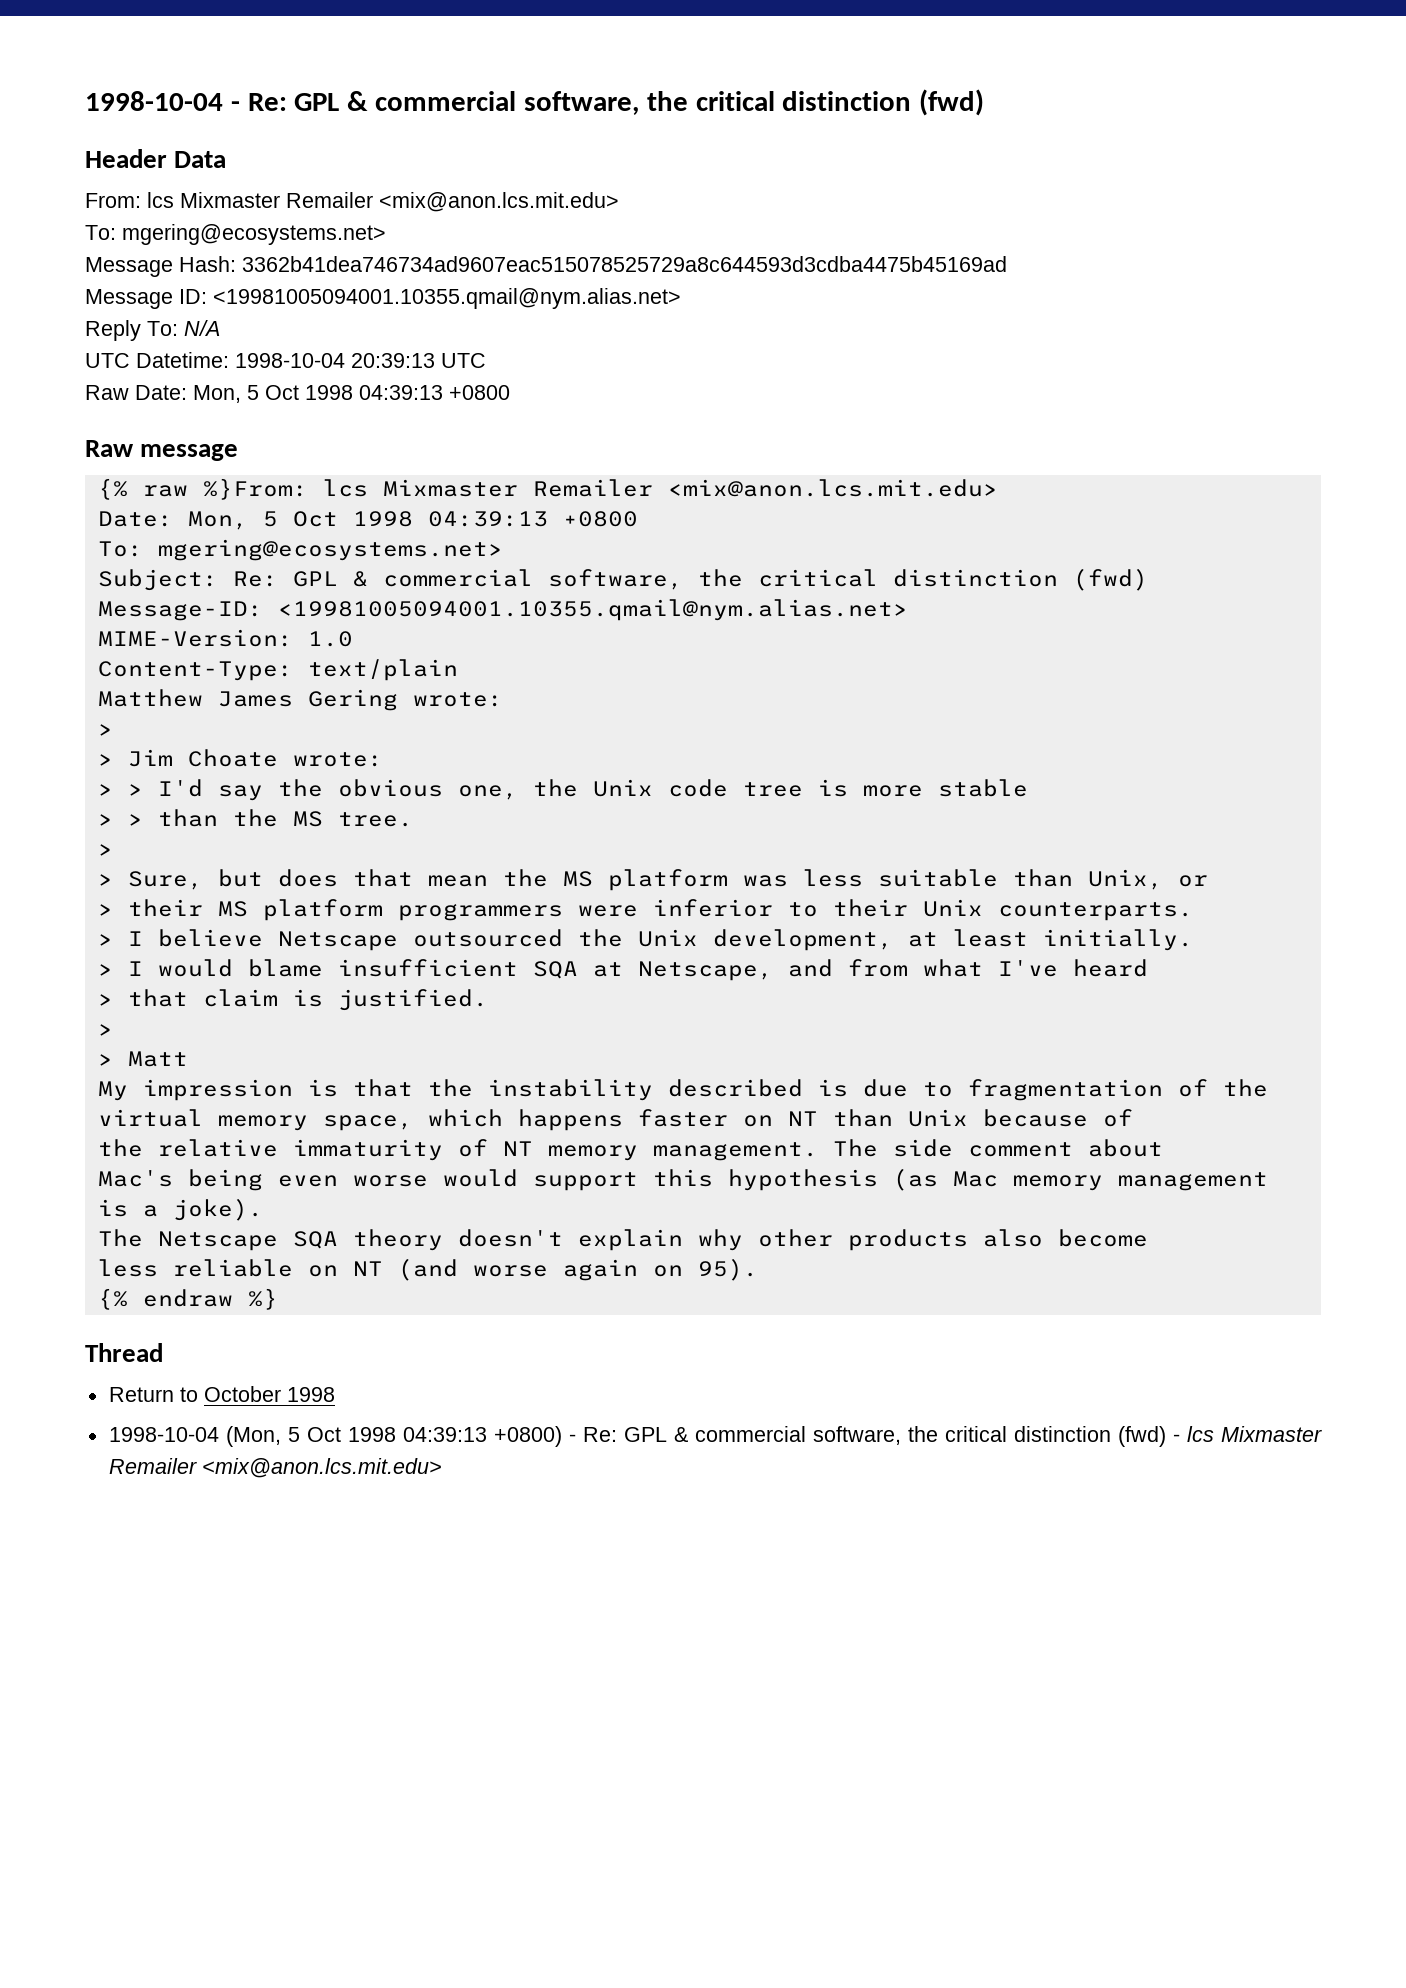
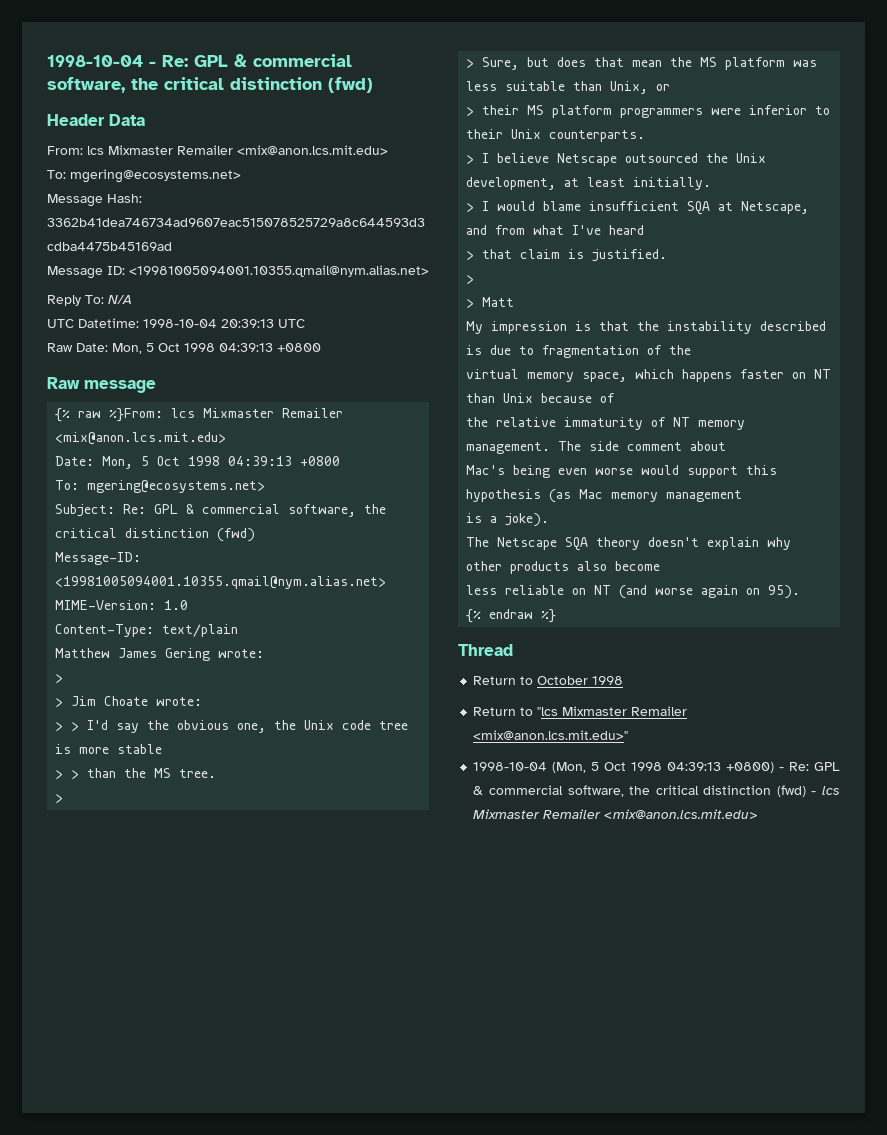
(335, 1394) none -> [473,706,688,716] [473,730,629,740] // Return to "lcs Mixmaster Remailer <mix@anon.lcs.mit.edu>"

